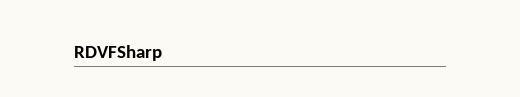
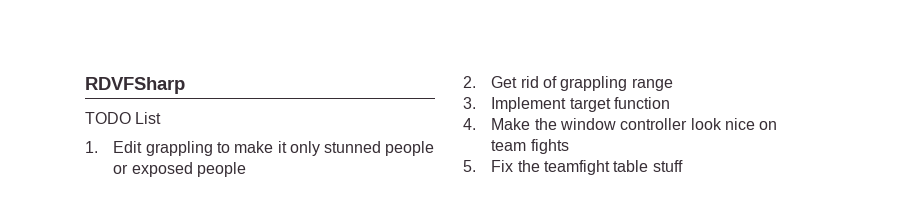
(162, 53) none -> [85,112,162,124] [85,141,435,156] [113,162,246,177] [463,76,673,91] [463,97,670,112] [463,118,778,130] [491,139,569,154] [463,160,683,175] // TODO List // 1. Edit grappling to make it only stunned people or exposed people // 2. Get rid of grappling range // 3. Implement target function // 4. Make the window controller look nice on team fights // 5. Fix the teamfight table stuff

